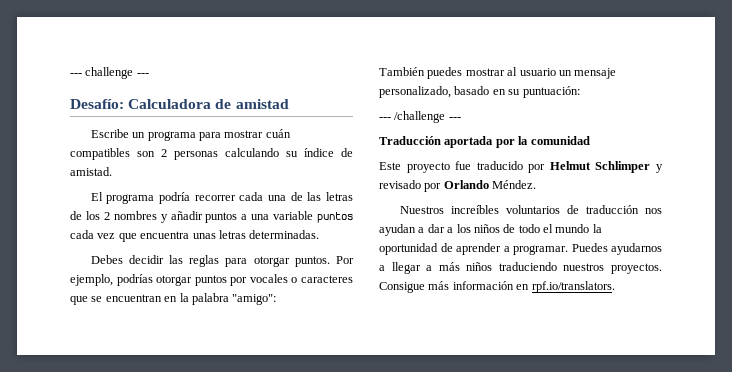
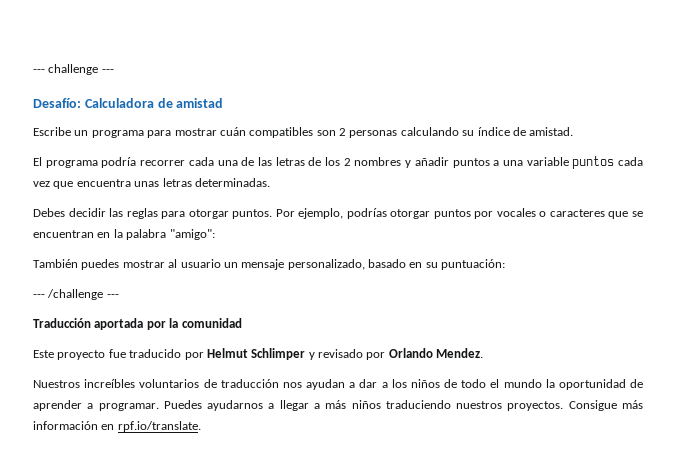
[492,180,537,189] Méndez. -> [436,348,484,358] Mendez.
[531,281,615,293] rpf.io/translators. -> [117,421,201,432] rpf.io/translate.

